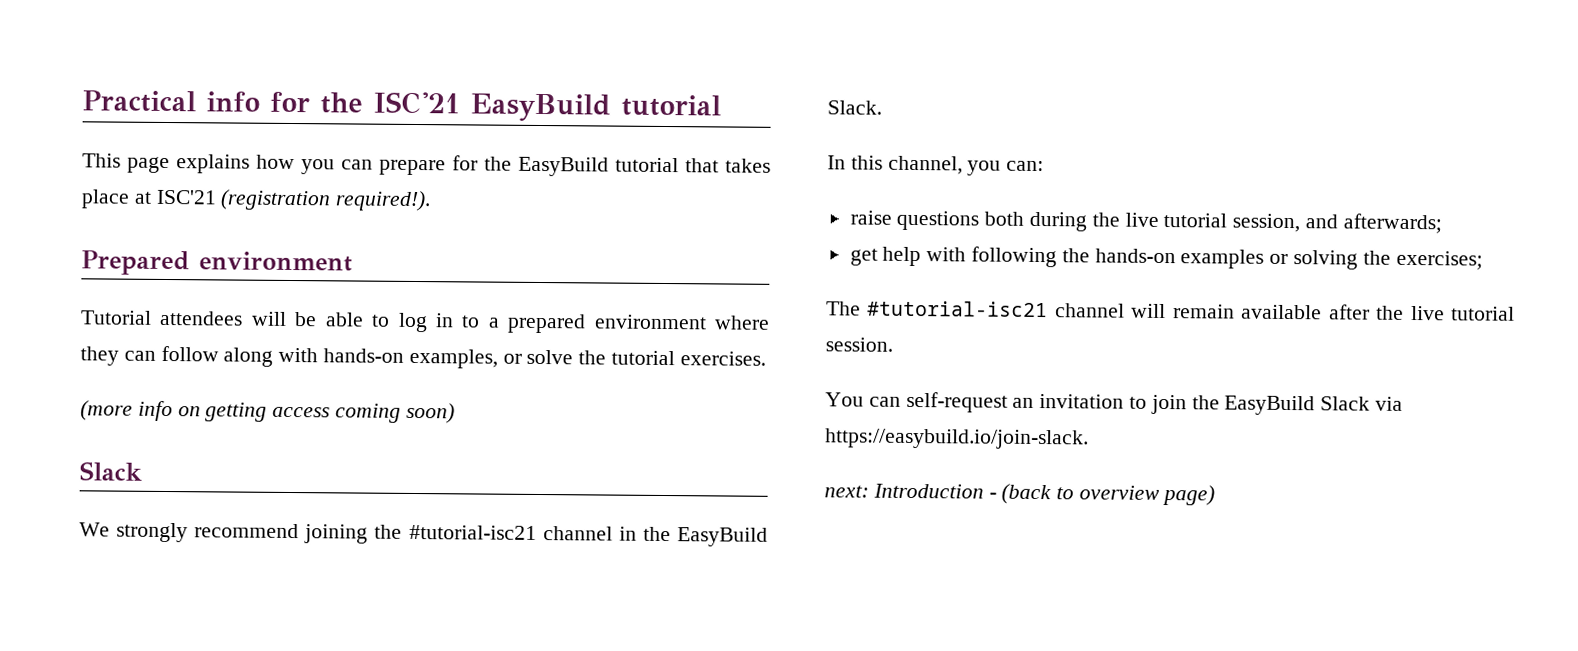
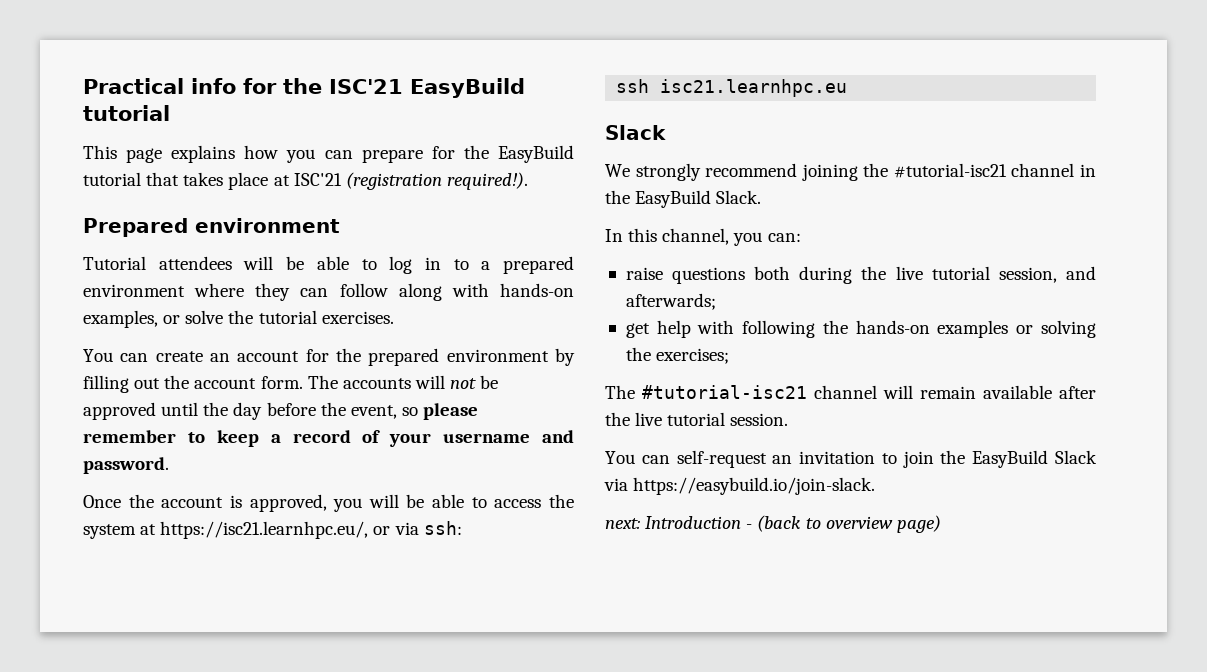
[80,400,455,424] (more info on getting access coming soon) -> [83,348,575,366] [83,375,499,393] [83,402,479,420] [83,430,574,447] [83,457,169,474] [83,494,574,512] [83,521,462,539] [616,79,848,97] You can create an account for the prepared environment by filling out the account form. The accounts will not be approved until the day before the event, so please remember to keep a record of your username and password. // Once the account is approved, you will be able to access the system at https://isc21.learnhpc.eu/, or via ssh: // ssh isc21.learnhpc.eu

